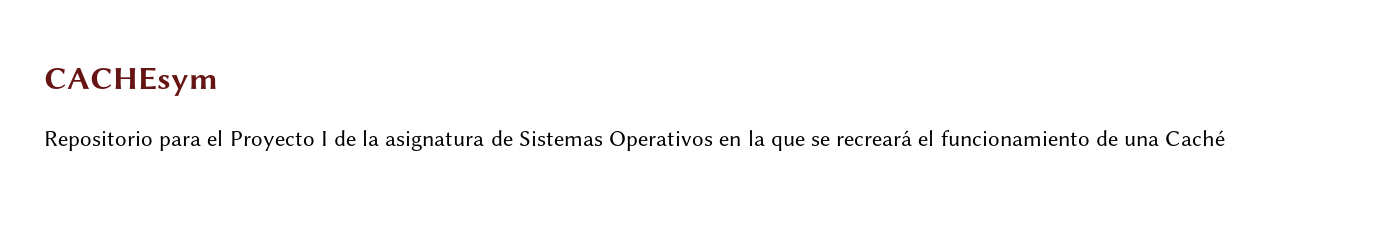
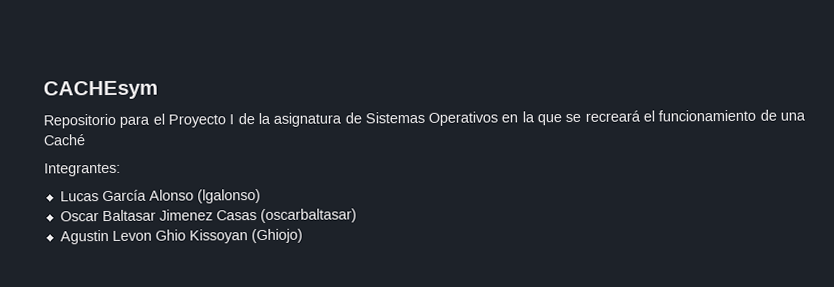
(1226, 138) none -> [44,162,121,177] [59,189,261,204] [59,208,357,224] [59,228,303,245] // Integrantes: // Lucas García Alonso (lgalonso) // Oscar Baltasar Jimenez Casas (oscarbaltasar) // Agustin Levon Ghio Kissoyan (Ghiojo)

